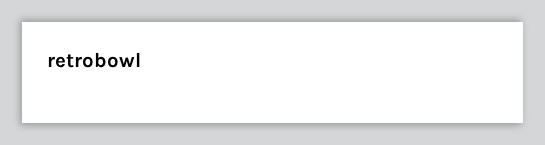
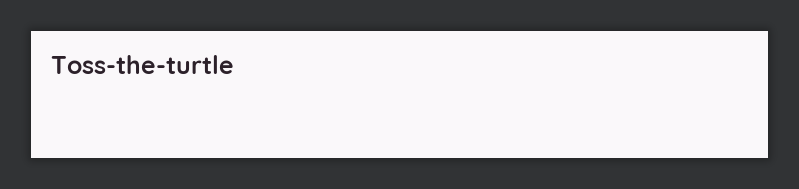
[47,52,141,68] retrobowl -> [51,55,234,74] Toss-the-turtle

